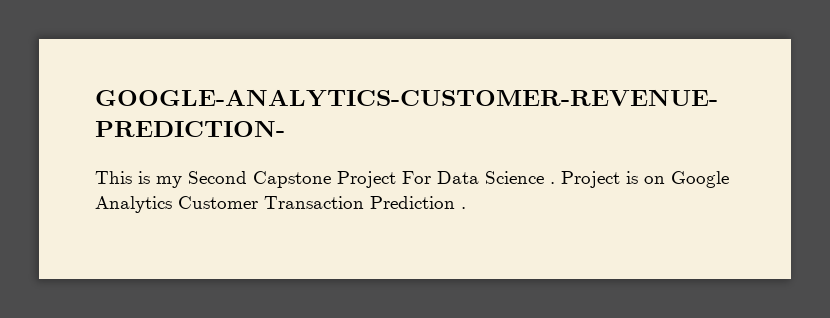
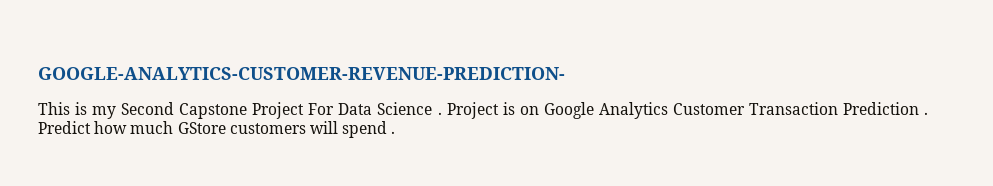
(466, 208) none -> [38,121,396,138] Predict how much GStore customers will spend .

